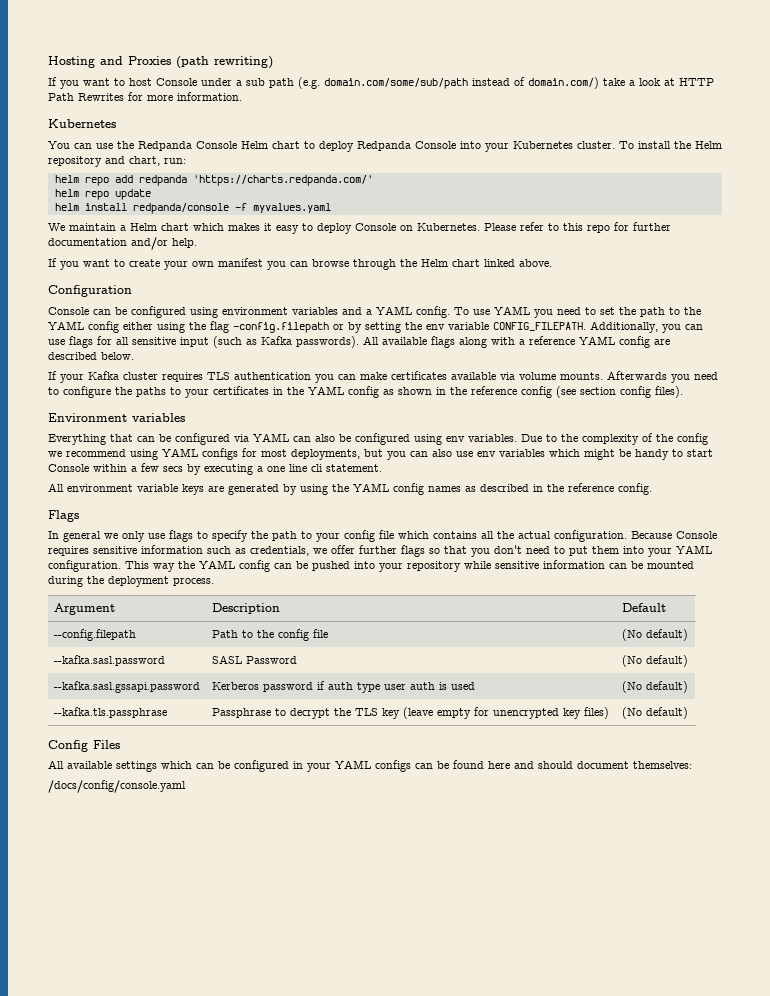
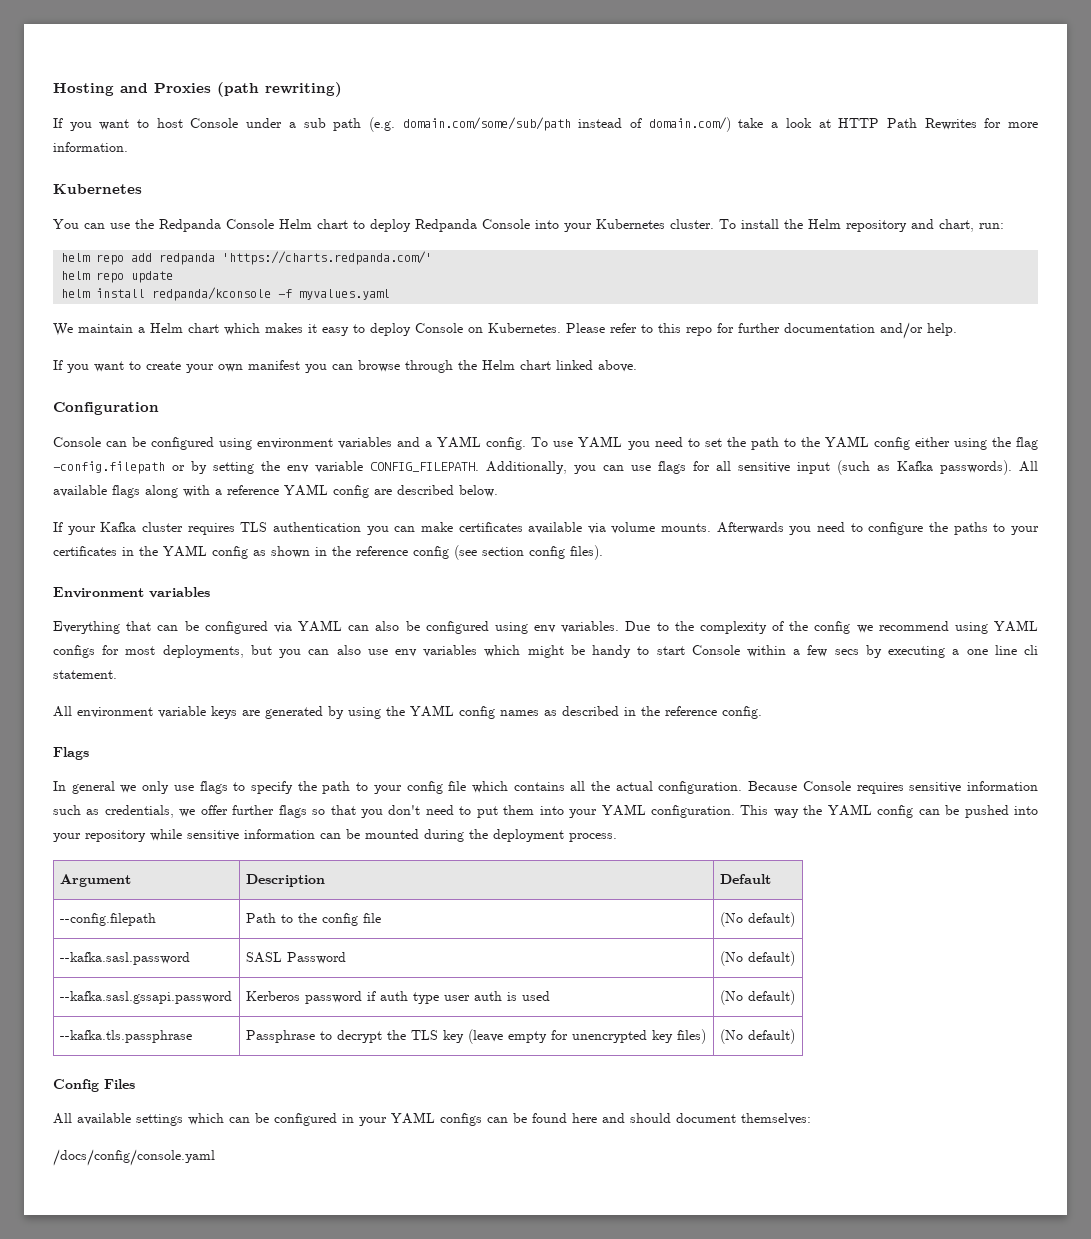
[132,203,229,214] redpanda/console -> [152,287,272,301] redpanda/kconsole

